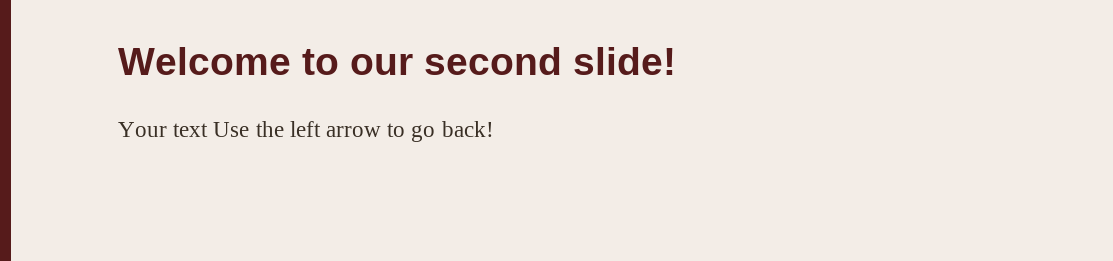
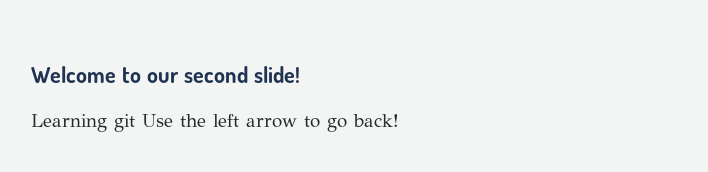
[118,122,209,137] Your text -> [31,114,135,132] Learning git

